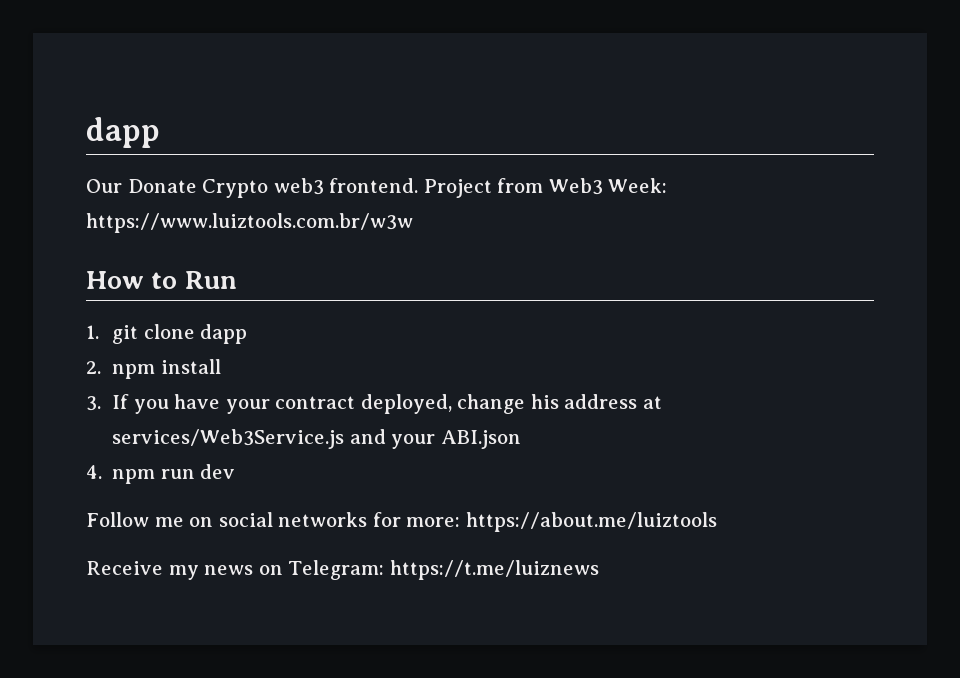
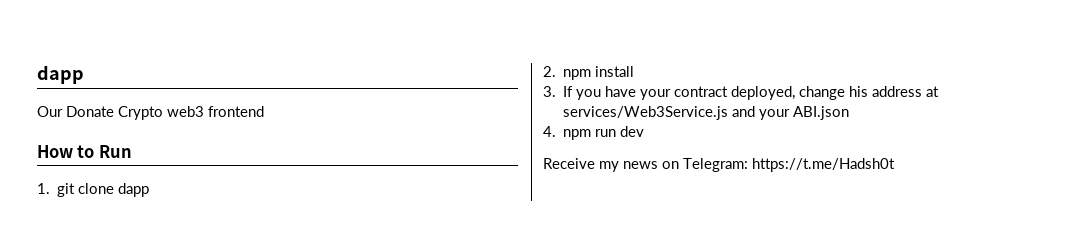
[329,178,668,198] [86,213,413,233] frontend. Project from Web3 Week: https://www.luiztools.com.br/w3w -> [208,106,264,117] frontend
[86,512,717,532] // Follow me on social networks for more: https://about.me/luiztools -> (645, 131) none
[389,560,599,580] https://t.me/luiznews -> [752,158,895,172] https://t.me/Hadsh0t

